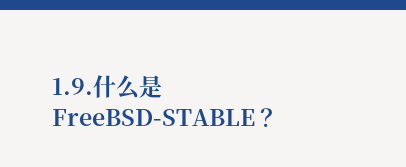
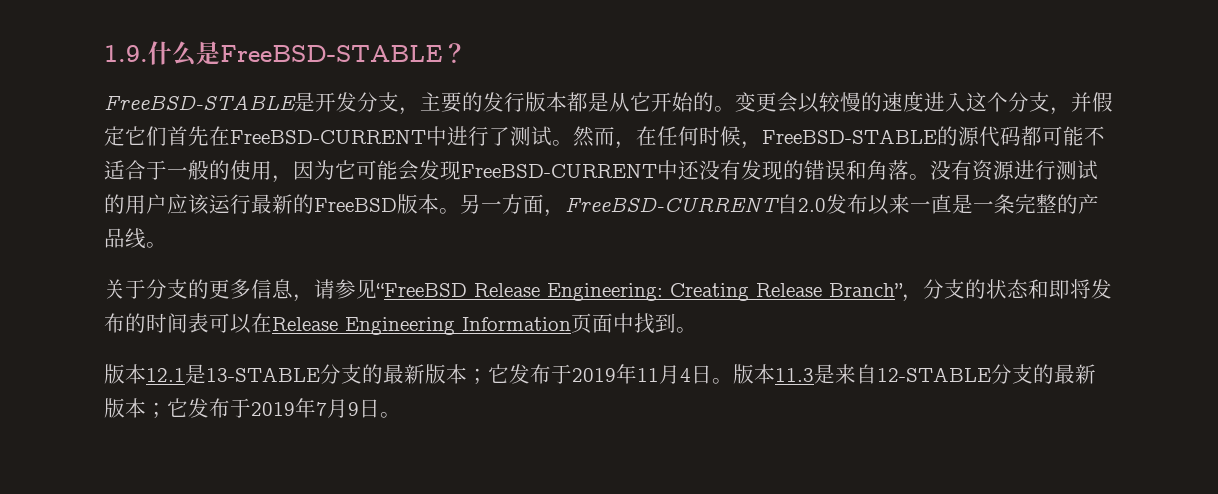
(278, 117) none -> [104,91,1113,115] [104,126,1105,149] [104,160,1098,183] [104,194,1099,217] [104,228,167,249] [104,279,1112,302] [104,313,697,335] [104,364,1096,384] [104,398,401,418] // FreeBSD-STABLE是开发分支，主要的发行版本都是从它开始的。变更会以较慢的速度进入这个分支，并假定它们首先在FreeBSD-CURRENT中进行了测试。然而，在任何时候，FreeBSD-STABLE的源代码都可能不适合于一般的使用，因为它可能会发现FreeBSD-CURRENT中还没有发现的错误和角落。没有资源进行测试的用户应该运行最新的FreeBSD版本。另一方面，FreeBSD-CURRENT自2.0发布以来一直是一条完整的产品线。 // 关于分支的更多信息，请参见“FreeBSD Release Engineering: Creating Release Branch”，分支的状态和即将发布的时间表可以在Release Engineering Information页面中找到。 // 版本12.1是13-STABLE分支的最新版本；它发布于2019年11月4日。版本11.3是来自12-STABLE分支的最新版本；它发布于2019年7月9日。

